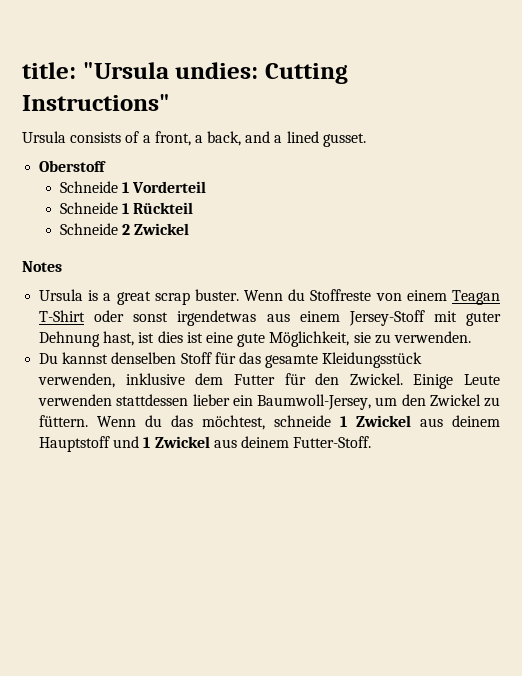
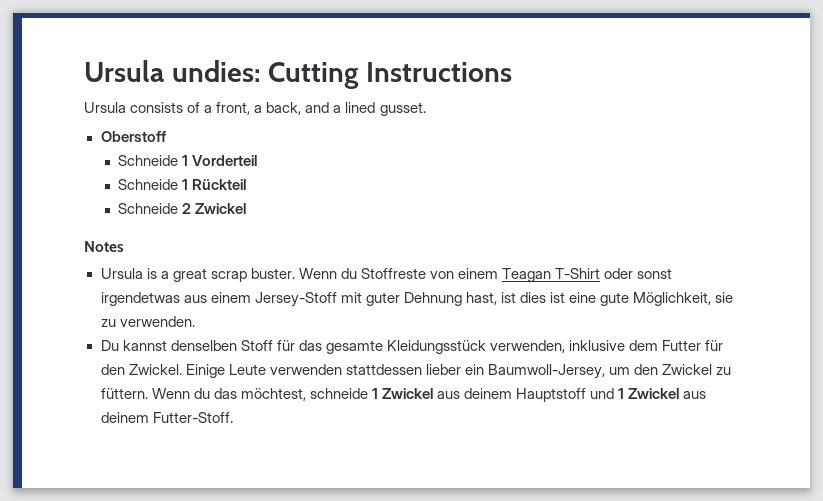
[22,62,169,79] title: "Ursula -> [84,60,164,82] Ursula
[22,94,170,111] Instructions" -> [366,62,513,82] Instructions

